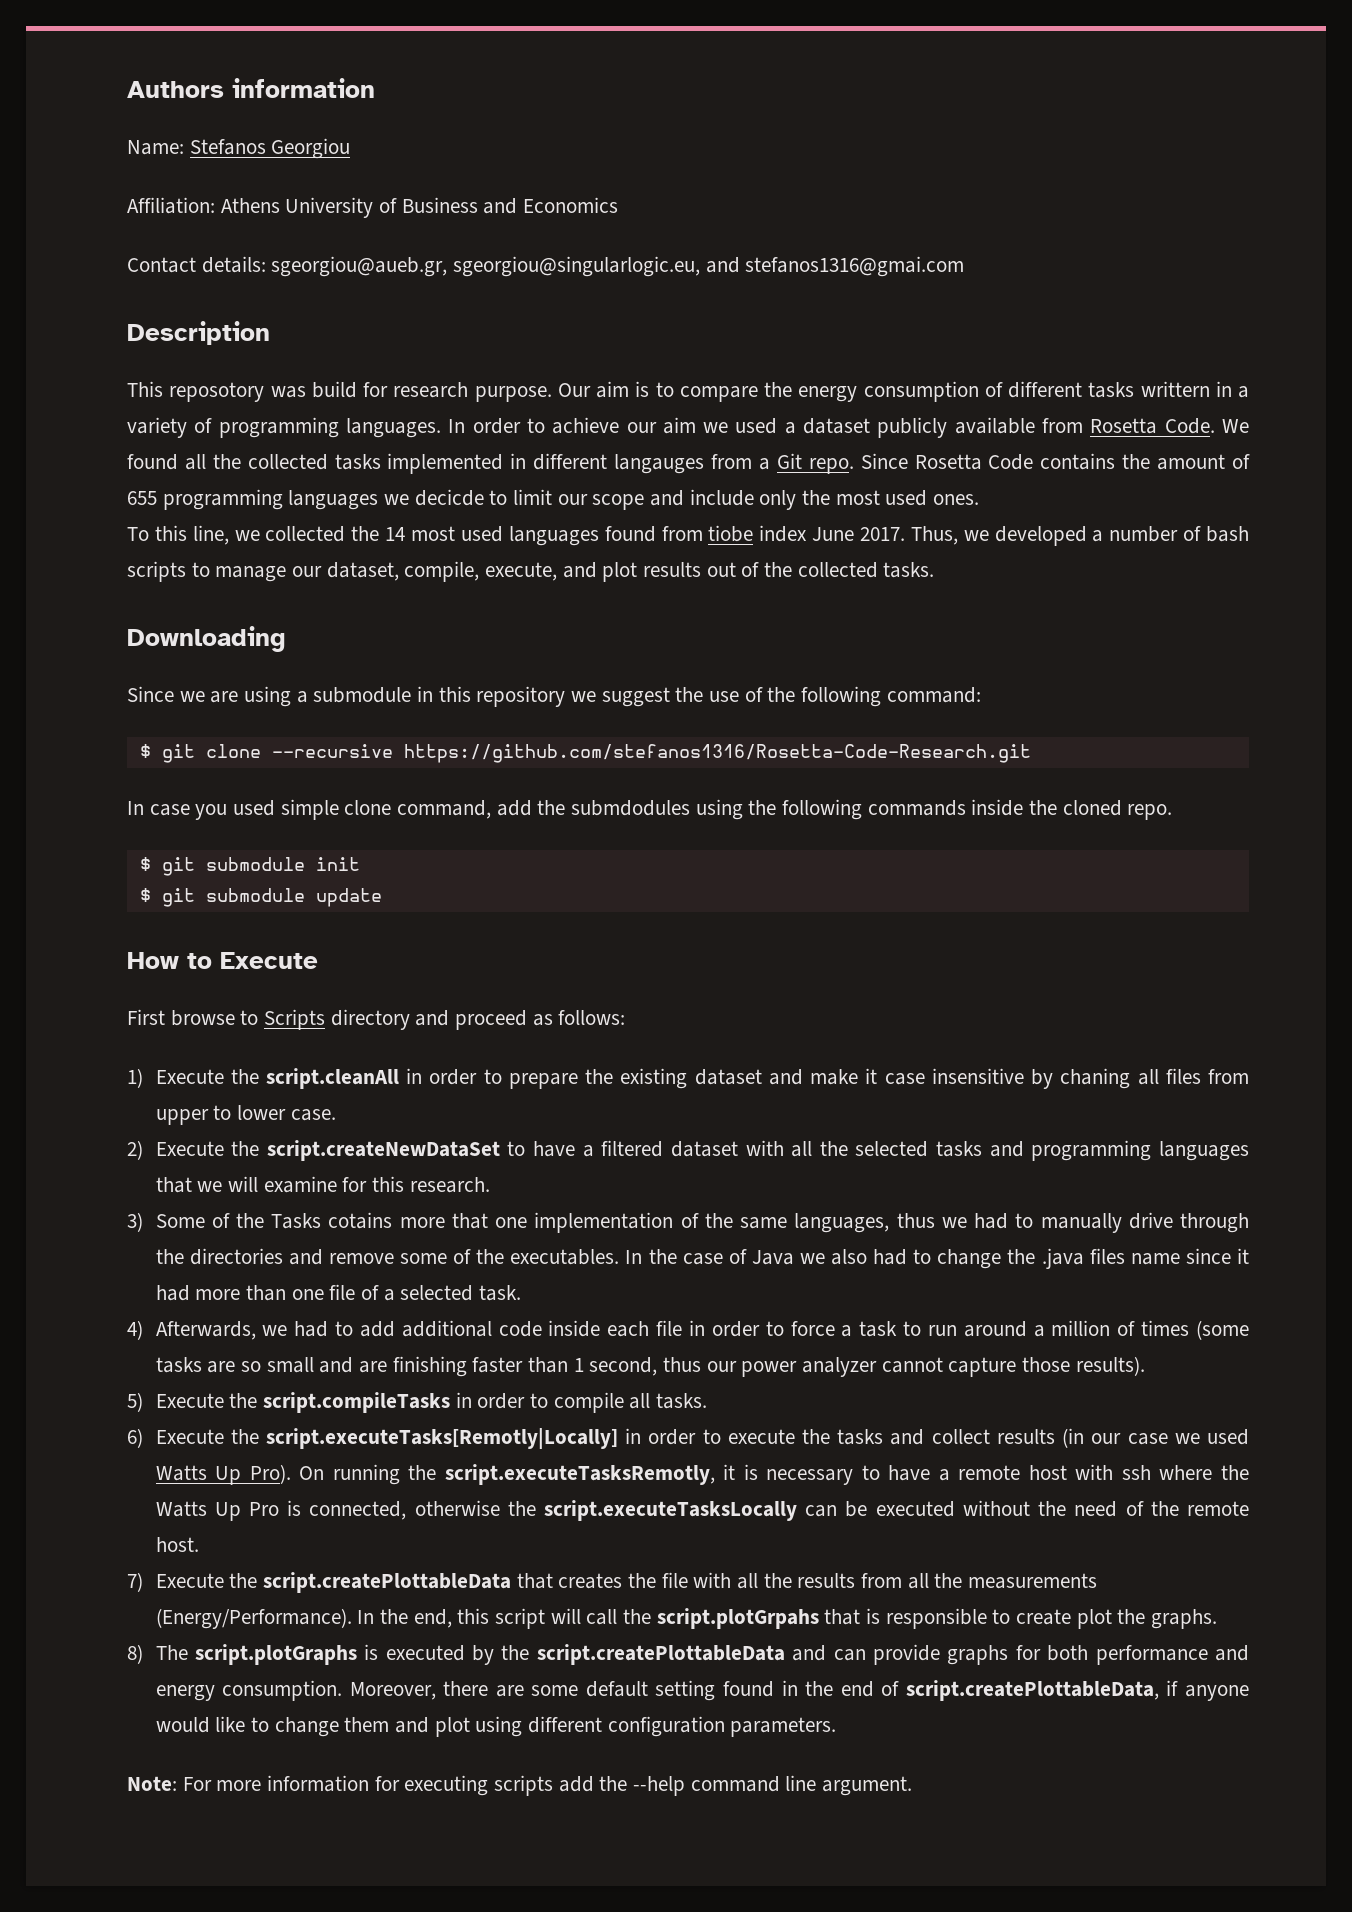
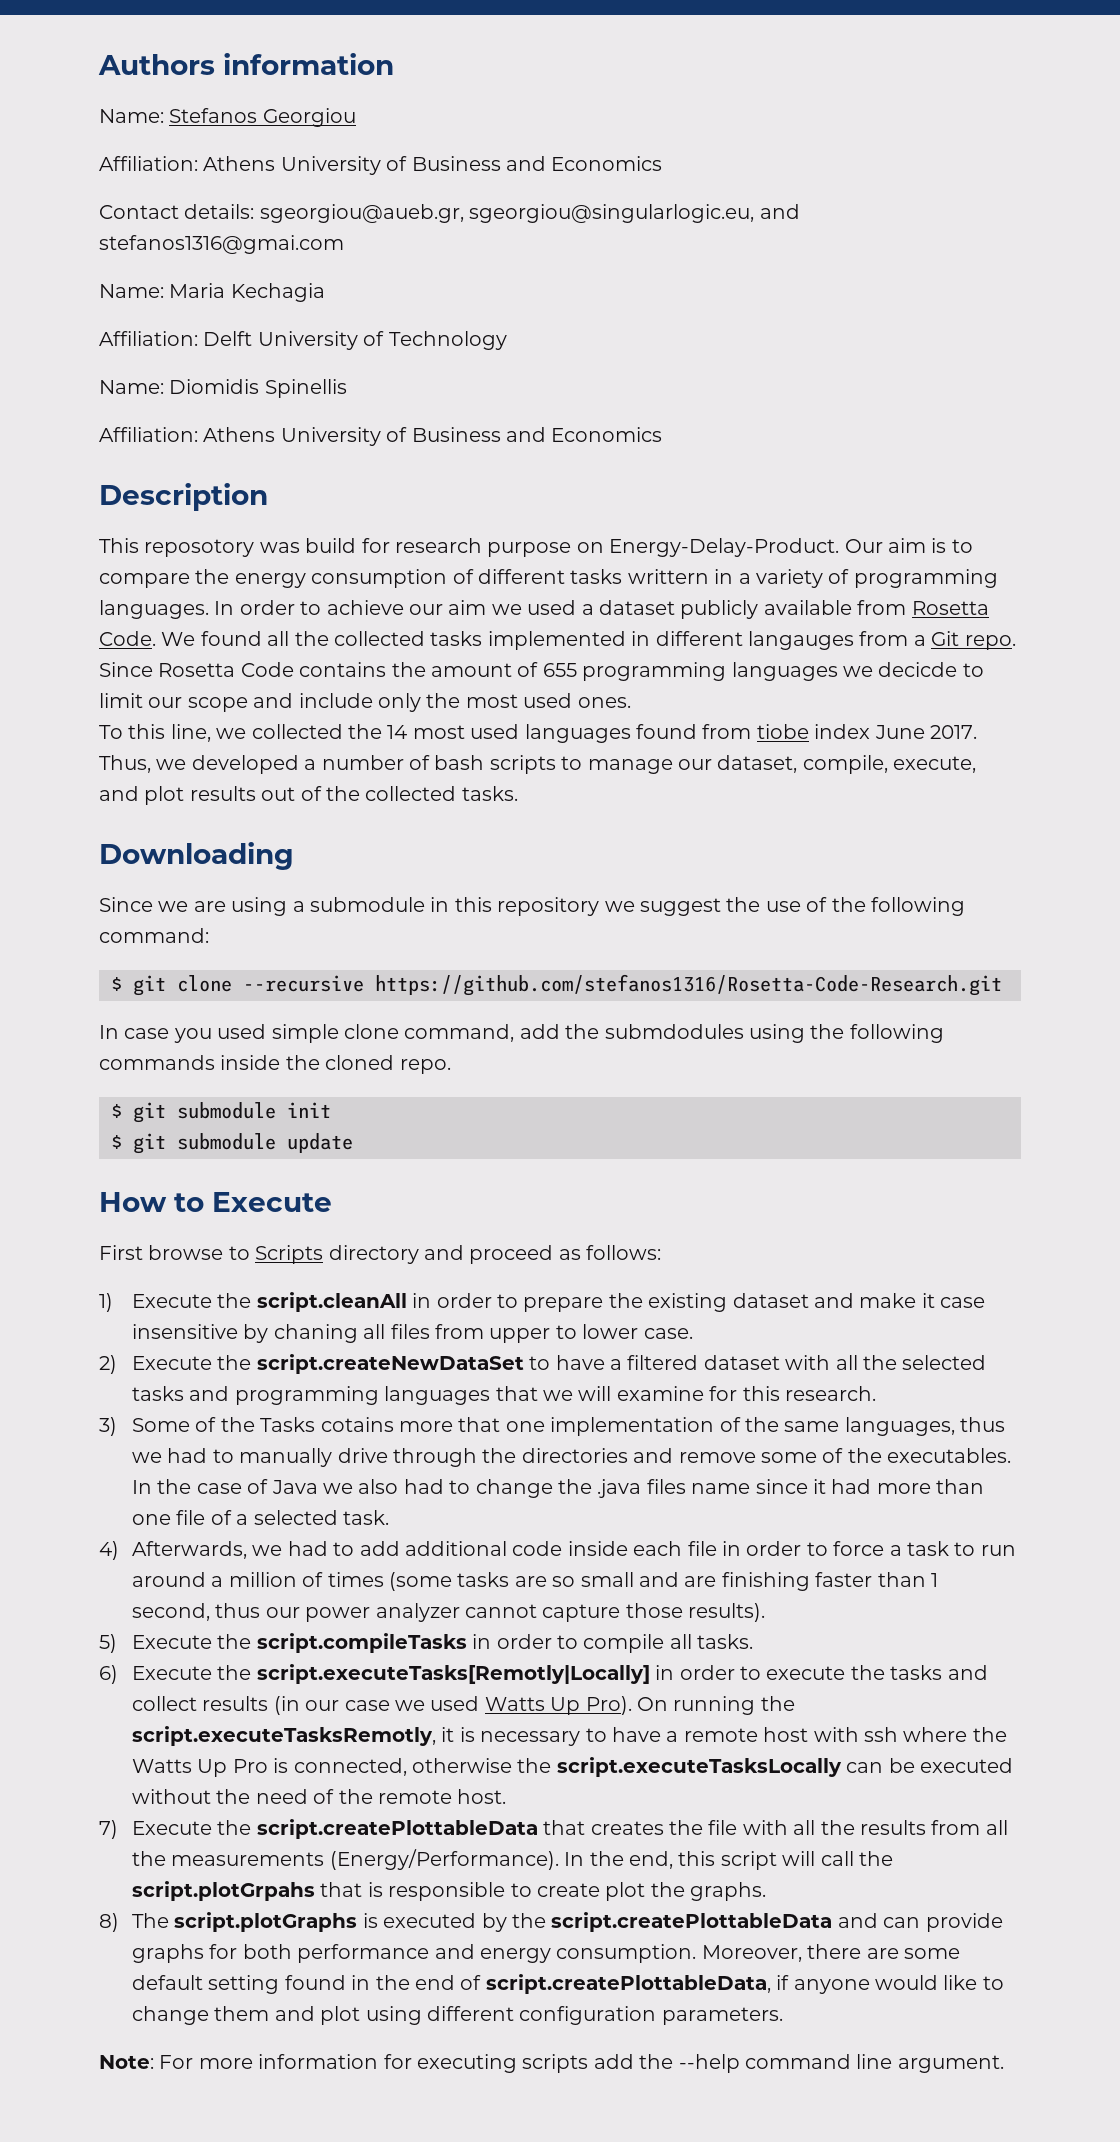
(965, 266) none -> [99,283,325,302] [99,331,507,350] [99,379,347,398] [99,427,663,446] // Name: Maria Kechagia // Affiliation: Delft University of Technology // Name: Diomidis Spinellis // Affiliation: Athens University of Business and Economics
[474,386,552,402] purpose. -> [487,538,840,557] purpose on Energy-Delay-Product.

